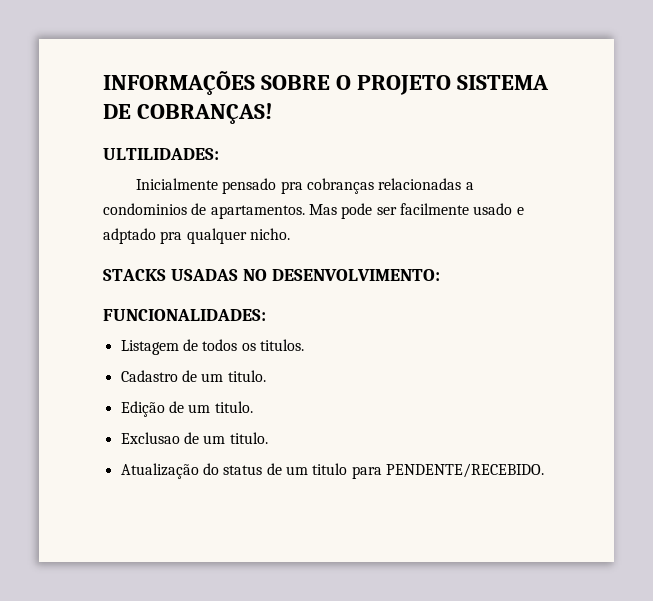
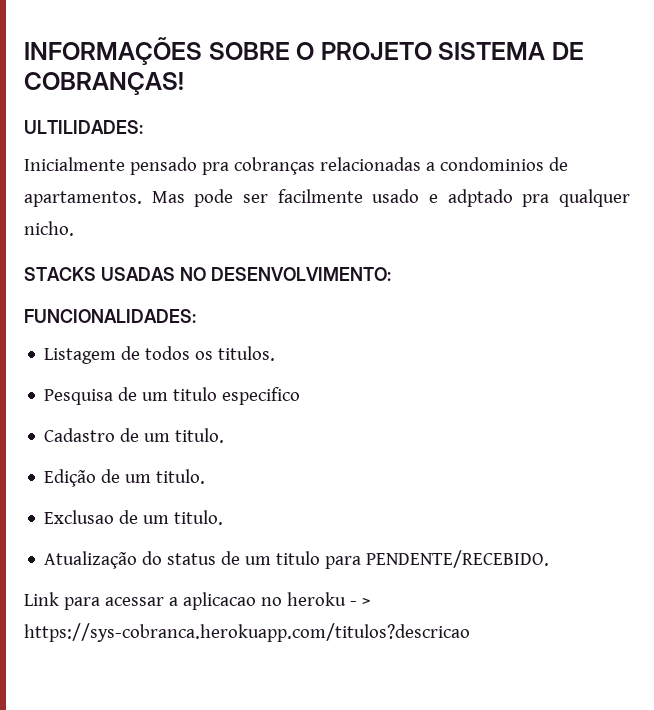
(304, 345) none -> [44,387,301,405] // Pesquisa de um titulo especifico
(544, 470) none -> [24,592,370,610] [24,623,470,642] // Link para acessar a aplicacao no heroku - > https://sys-cobranca.herokuapp.com/titulos?descricao

